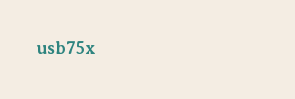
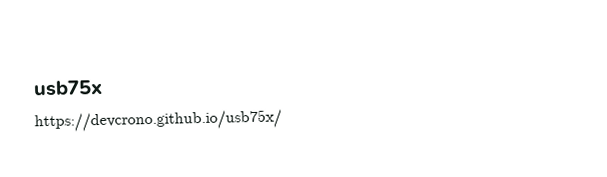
(96, 47) none -> [34,109,282,133] // https://devcrono.github.io/usb75x/

